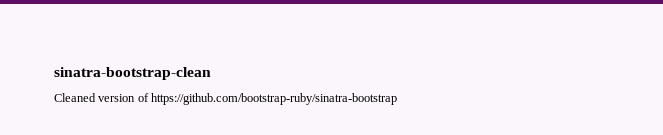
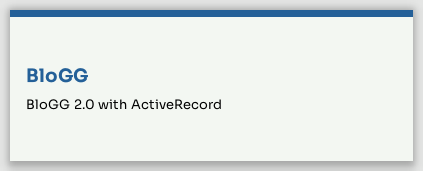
[54,67,211,80] [54,93,398,105] sinatra-bootstrap-clean // Cleaned version of https://github.com/bootstrap-ruby/sinatra-bootstrap -> [26,68,88,83] [26,99,222,110] BloGG // BloGG 2.0 with ActiveRecord

